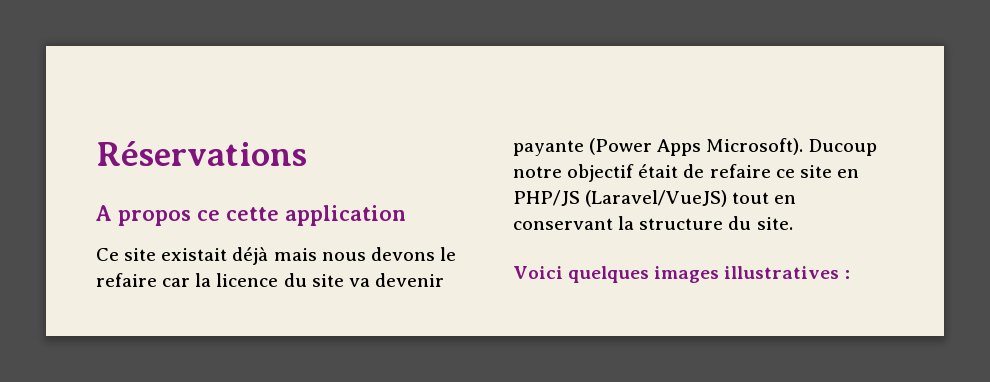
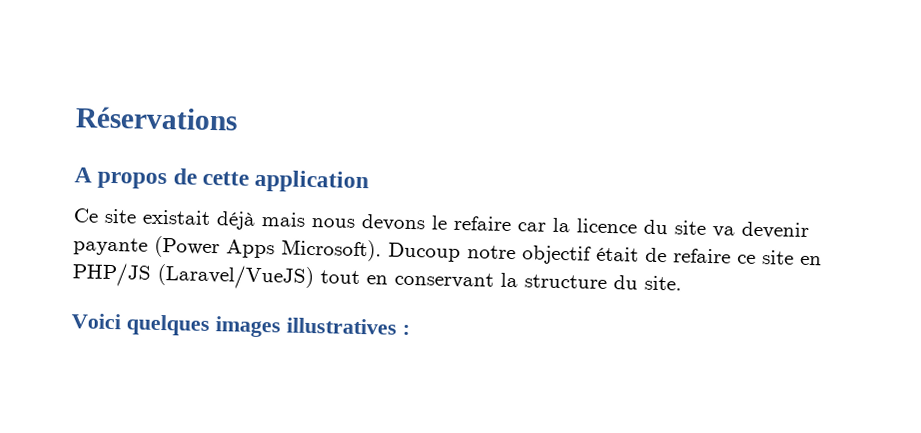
[197,210,220,221] ce -> [172,168,197,185] de

